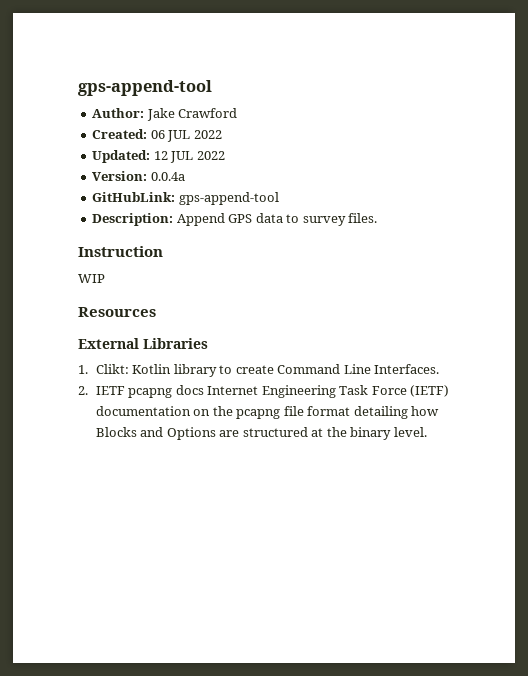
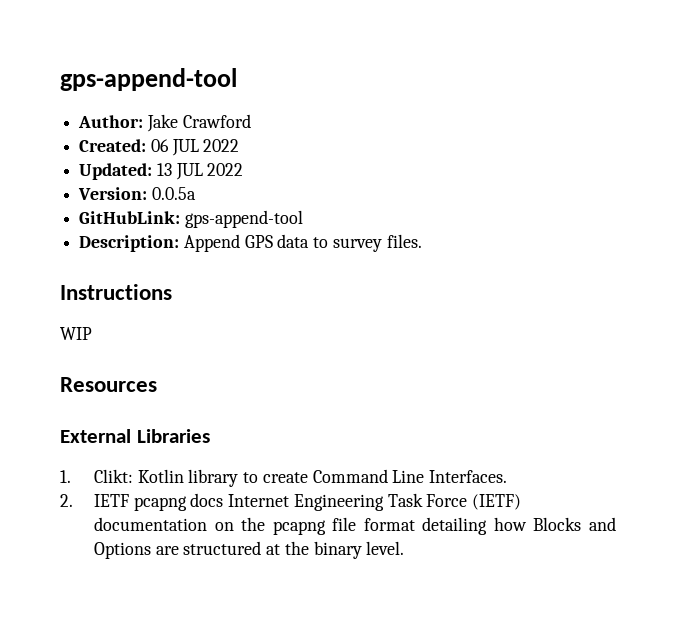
[153,151,168,160] 12 -> [156,163,172,176] 13
[150,172,185,181] 0.0.4a -> [151,187,196,200] 0.0.5a
[78,246,163,257] Instruction -> [60,284,172,300] Instructions

